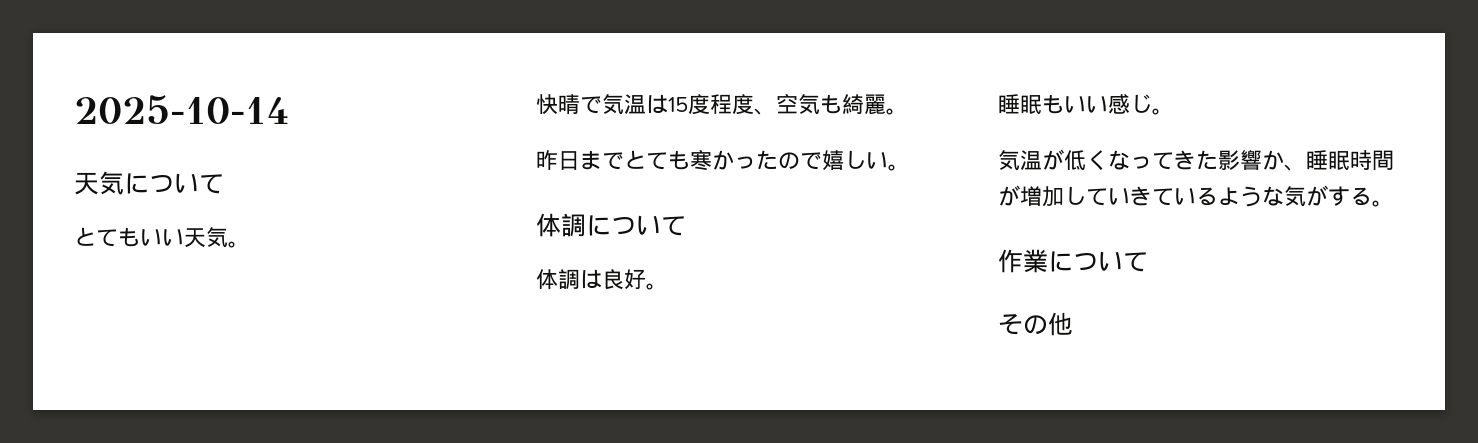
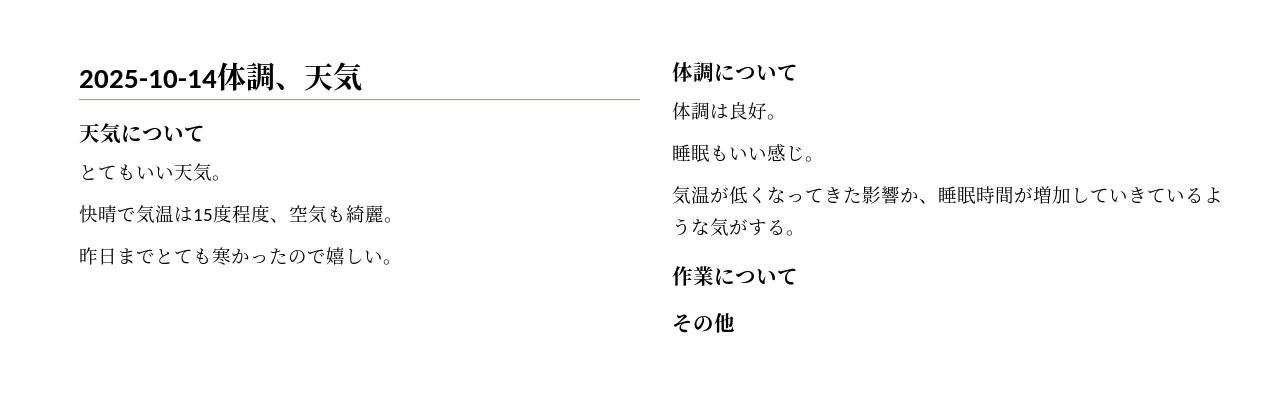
(289, 109) none -> [217,62,362,92] 体調、天気

